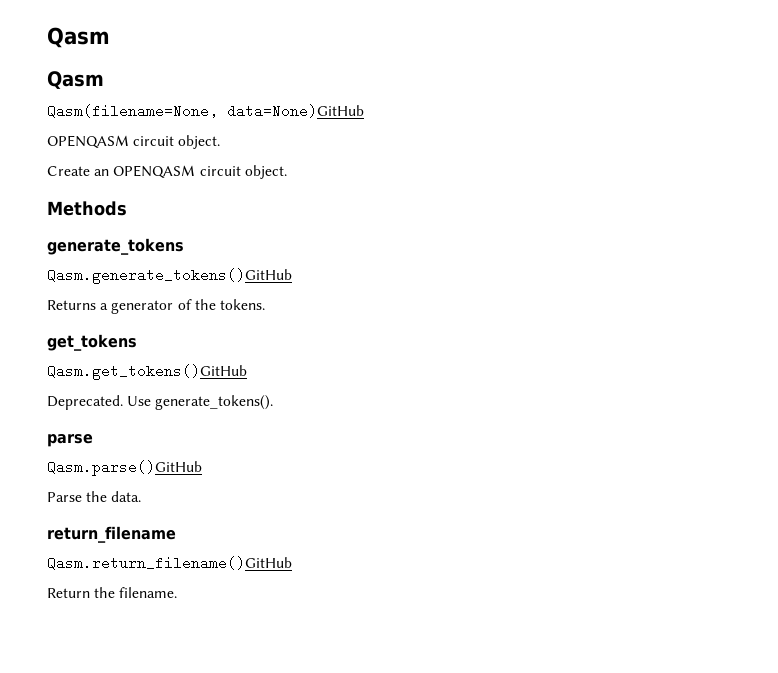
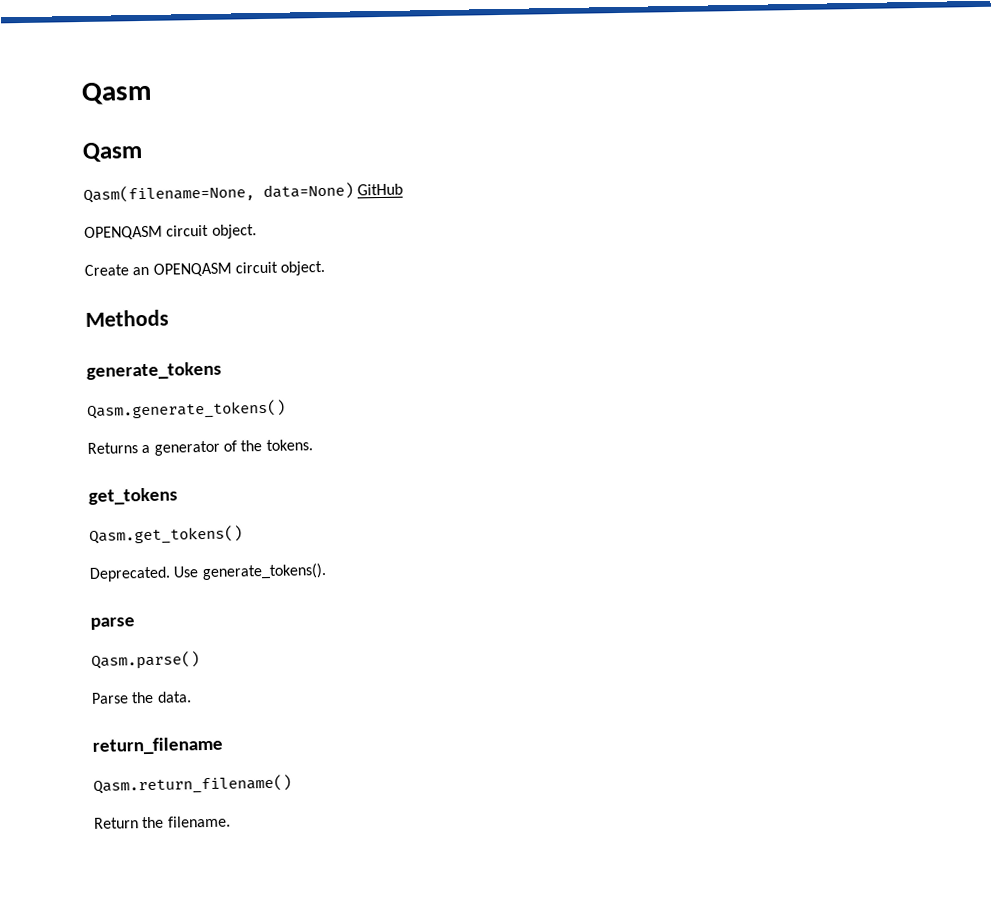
[227,104,364,118] data=None)GitHub -> [263,182,404,200] data=None) GitHub
[47,268,292,284] Qasm.generate_tokens()GitHub -> [87,399,286,420] Qasm.generate_tokens()
[47,364,247,380] Qasm.get_tokens()GitHub -> [89,525,243,545] Qasm.get_tokens()
[47,460,202,476] Qasm.parse()GitHub -> [91,651,200,670] Qasm.parse()
[47,556,292,570] Qasm.return_filename()GitHub -> [93,774,292,795] Qasm.return_filename()

